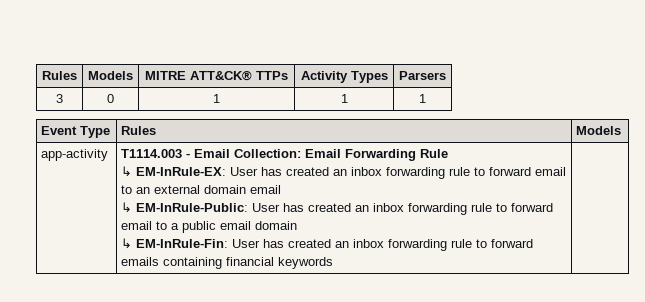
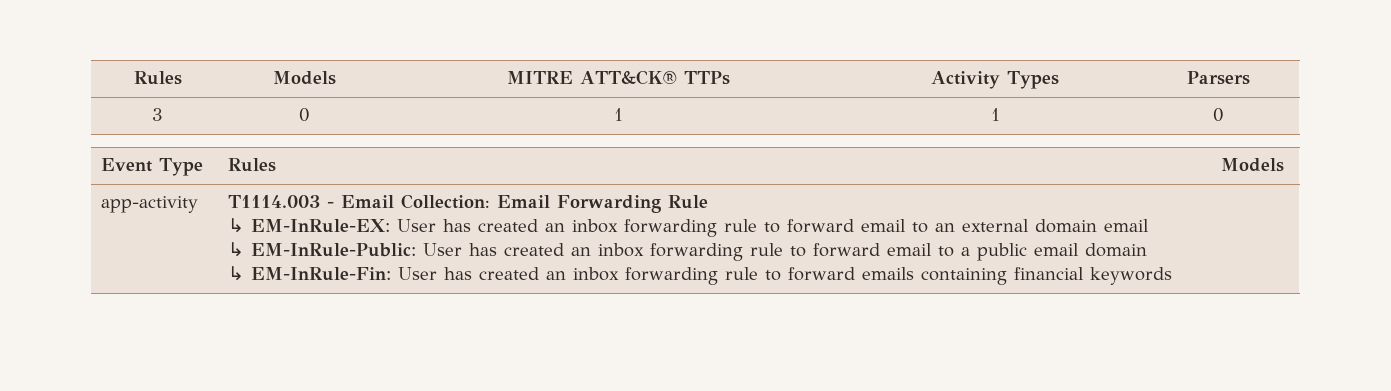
[419,94,426,103] 1 -> [1213,108,1224,122] 0

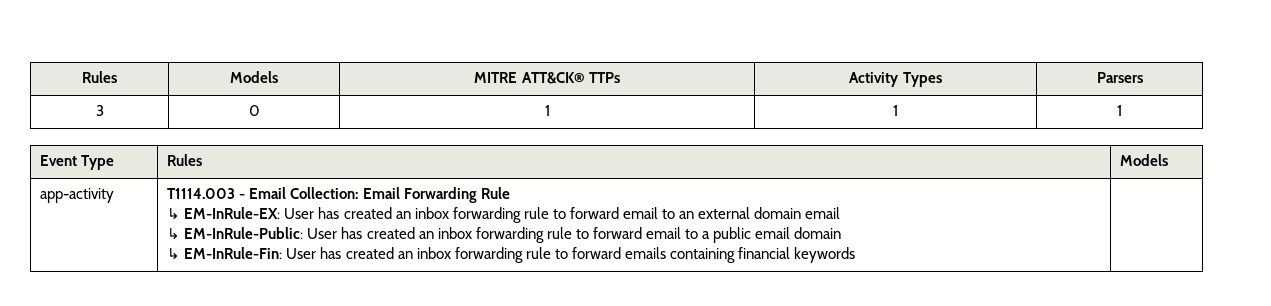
[1213,108,1224,122] 0 -> [1117,105,1122,116] 1

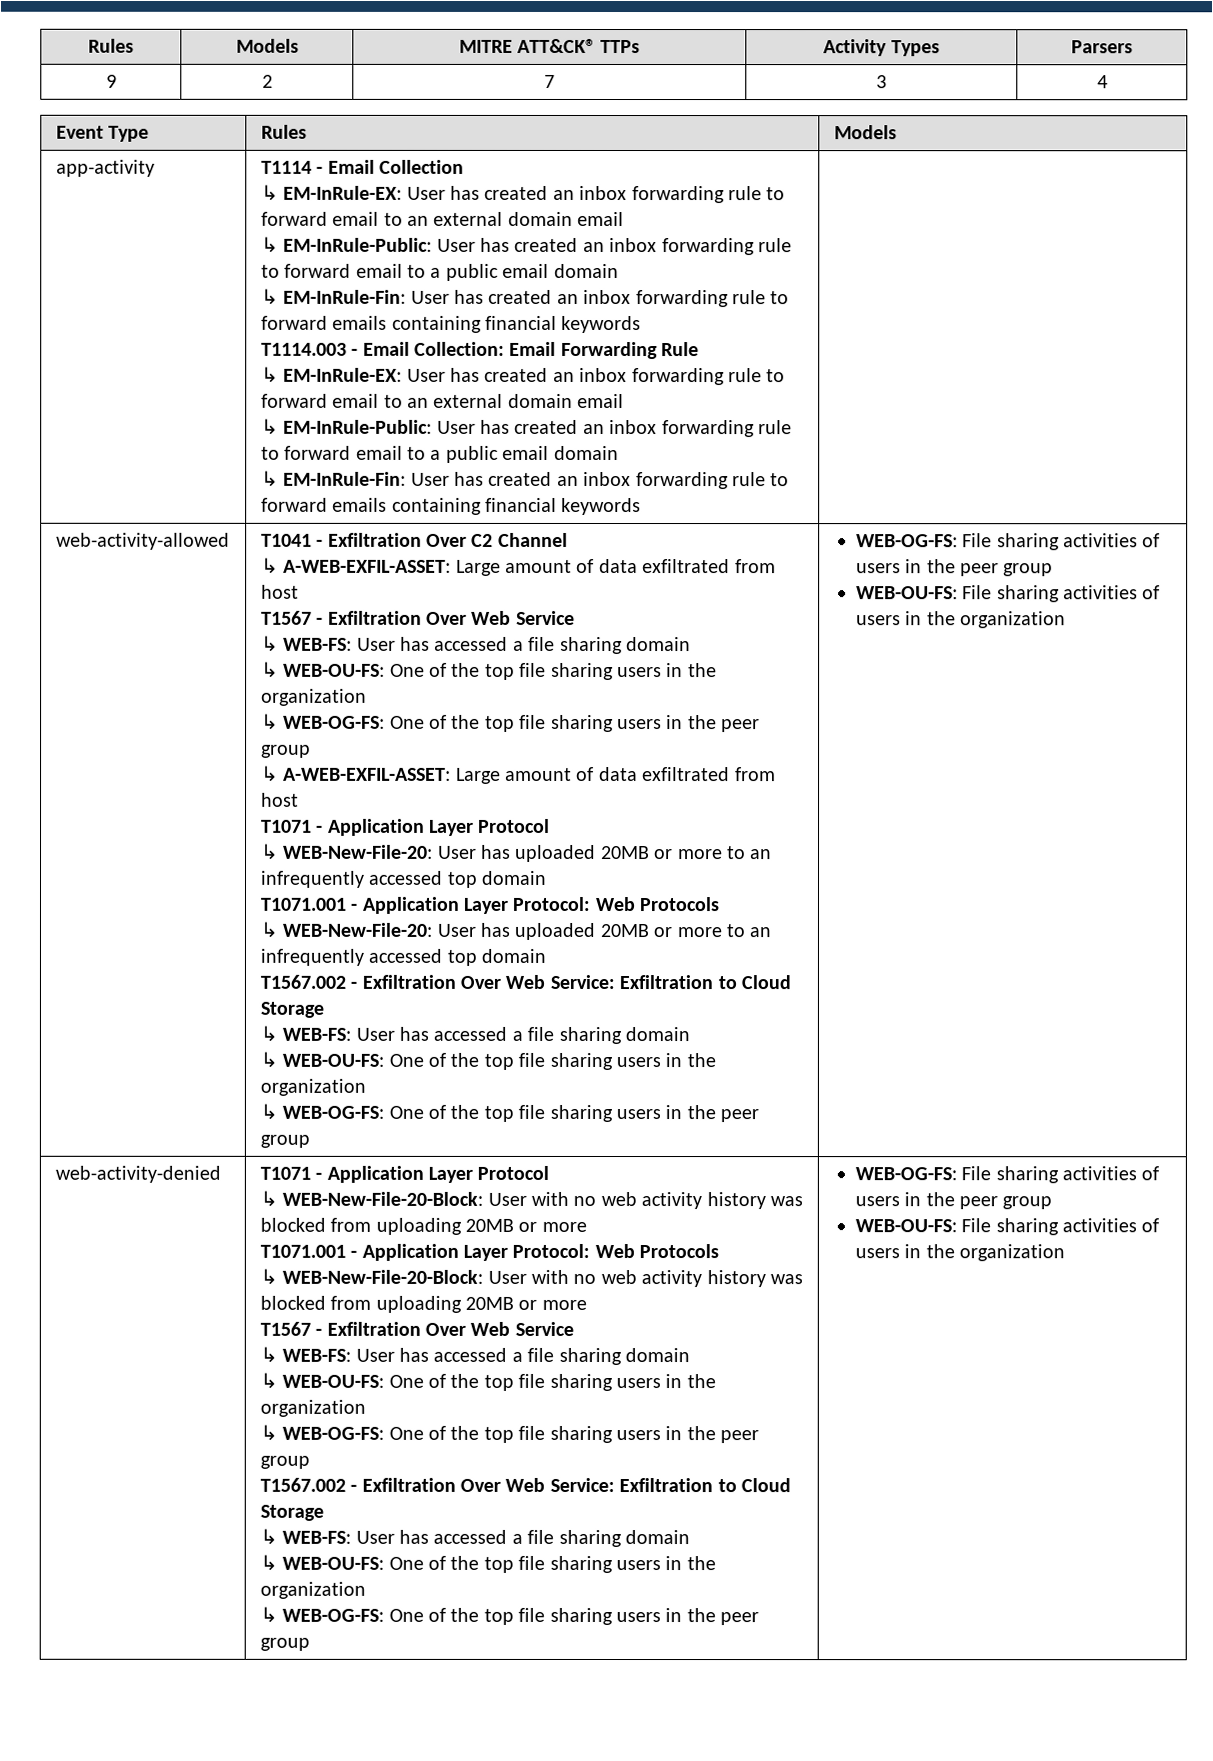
[95,105,104,116] [248,105,260,116] [544,105,550,116] [893,105,898,116] [1117,105,1122,116] 3 | 0 | 1 | 1 | 1 -> [105,74,117,88] [261,74,273,88] [544,74,555,88] [875,75,887,89] [1096,75,1108,89] 9 | 2 | 7 | 3 | 4
(115, 195) none -> [260,159,464,174] [260,184,786,204] [260,211,625,227] [260,236,792,256] [260,263,619,281] [260,288,790,308] [260,315,642,334] T1114 - Email Collection // ↳ EM-InRule-EX: User has created an inbox forwarding rule to forward email to an external domain email // ↳ EM-InRule-Public: User has created an inbox forwarding rule to forward email to a public email domain // ↳ EM-InRule-Fin: User has created an inbox forwarding rule to forward emails containing financial keywords //
(856, 255) none -> [55,532,230,550] [260,532,568,547] [260,557,776,576] [260,584,299,599] [260,610,575,625] [260,635,691,655] [260,661,717,681] [260,688,367,706] [260,713,761,733] [260,744,311,758] [260,765,776,784] [260,792,299,807] [260,818,551,836] [260,843,773,862] [259,870,547,888] [259,896,720,914] [259,921,772,940] [259,948,546,966] [259,974,791,990] [259,1001,324,1018] [259,1025,690,1045] [259,1051,716,1071] [259,1078,366,1096] [259,1103,760,1123] [259,1134,310,1148] [855,533,1161,551] [855,559,1054,577] [855,585,1161,603] [855,611,1066,629] [54,1165,221,1183] [259,1165,550,1183] [259,1190,803,1210] [259,1217,587,1235] [259,1243,720,1261] [259,1268,803,1288] [259,1295,587,1313] [259,1321,574,1336] [259,1346,690,1366] [259,1372,716,1392] [259,1399,366,1417] [259,1424,760,1444] [259,1455,310,1469] [259,1477,791,1493] [259,1504,324,1521] [259,1528,690,1548] [259,1554,716,1574] [259,1581,366,1599] [259,1606,760,1626] [259,1637,310,1651] [854,1166,1160,1184] [854,1192,1053,1210] [854,1218,1160,1236] [854,1244,1065,1262] // web-activity-allowed | T1041 - Exfiltration Over C2 Channel // ↳ A-WEB-EXFIL-ASSET: Large amount of data exfiltrated from host // T1567 - Exfiltration Over Web Service // ↳ WEB-FS: User has accessed a file sharing domain // ↳ WEB-OU-FS: One of the top file sharing users in the organization // ↳ WEB-OG-FS: One of the top file sharing users in the peer group // ↳ A-WEB-EXFIL-ASSET: Large amount of data exfiltrated from host // T1071 - Application Layer Protocol // ↳ WEB-New-File-20: User has uploaded 20MB or more to an infrequently accessed top domain // T1071.001 - Application Layer Protocol: Web Protocols // ↳ WEB-New-File-20: User has uploaded 20MB or more to an infrequently accessed top domain // T1567.002 - Exfiltration Over Web Service: Exfiltration to Cloud Storage // ↳ WEB-FS: User has accessed a file sharing domain // ↳ WEB-OU-FS: One of the top file sharing users in the organization // ↳ WEB-OG-FS: One of the top file sharing users in the peer group | WEB-OG-FS: File sharing activities of users in the peer group // WEB-OU-FS: File sharing activities of users in the organization // web-activity-denied | T1071 - Application Layer Protocol // ↳ WEB-New-File-20-Block: User with no web activity history was blocked from uploading 20MB or more // T1071.001 - Application Layer Protocol: Web Protocols // ↳ WEB-New-File-20-Block: User with no web activity history was blocked from uploading 20MB or more // T1567 - Exfiltration Over Web Service // ↳ WEB-FS: User has accessed a file sharing domain // ↳ WEB-OU-FS: One of the top file sharing users in the organization // ↳ WEB-OG-FS: One of the top file sharing users in the peer group // T1567.002 - Exfiltration Over Web Service: Exfiltration to Cloud Storage // ↳ WEB-FS: User has accessed a file sharing domain // ↳ WEB-OU-FS: One of the top file sharing users in the organization // ↳ WEB-OG-FS: One of the top file sharing users in the peer group | WEB-OG-FS: File sharing activities of users in the peer group // WEB-OU-FS: File sharing activities of users in the organization

